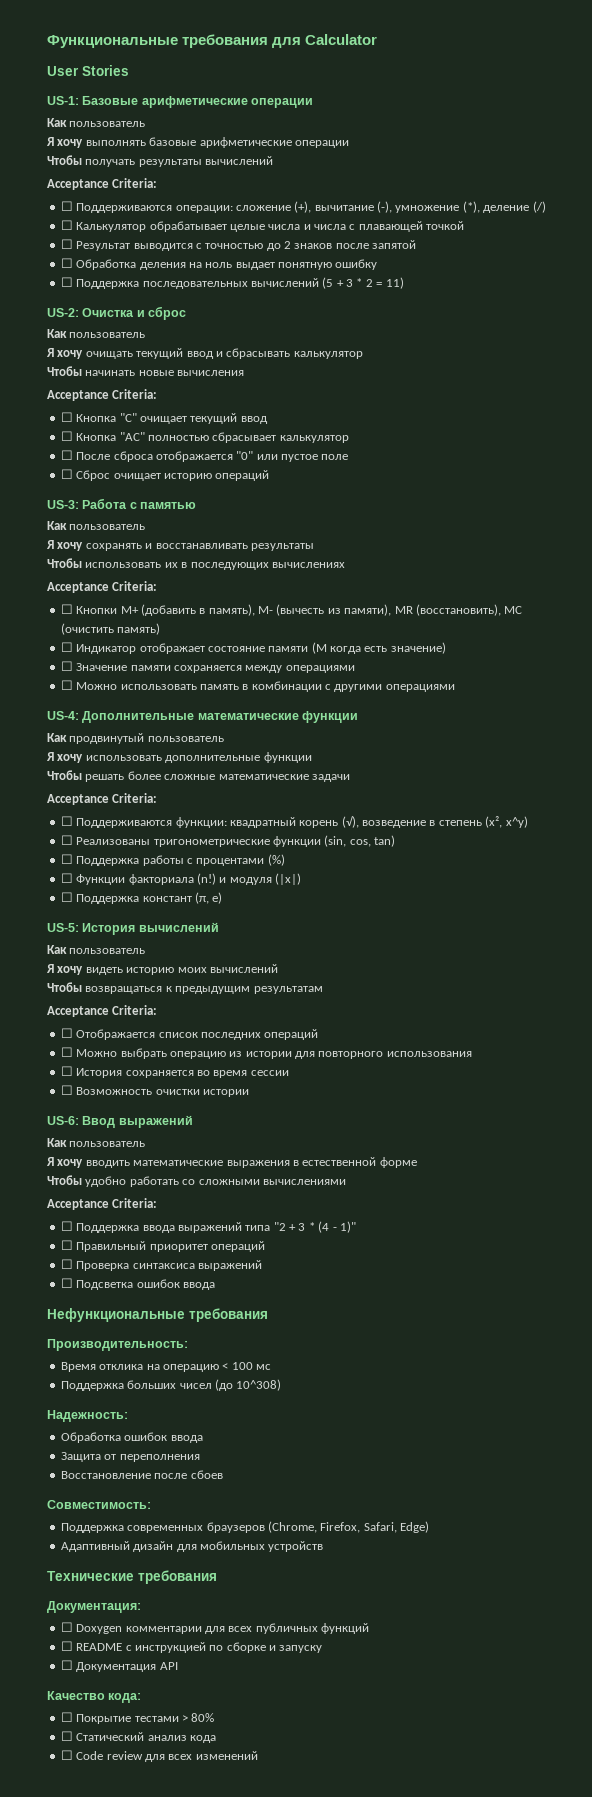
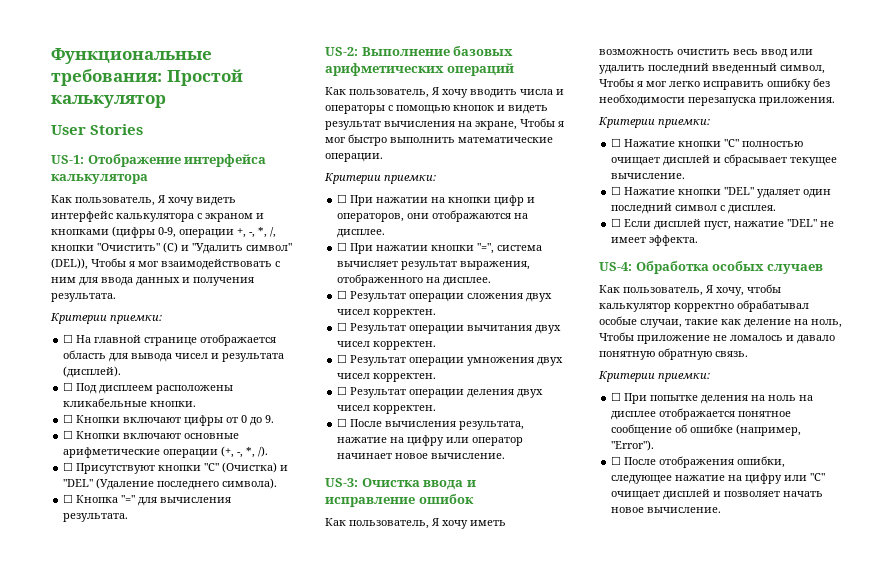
[182,34,378,48] требования для Calculator -> [51,69,243,86] [51,95,166,108] требования: Простой калькулятор
[82,96,314,108] [47,118,146,127] [46,137,349,148] [47,155,274,167] [47,178,158,190] [60,201,546,213] [60,220,465,232] [60,239,417,251] [60,258,378,270] [60,277,404,289] [47,306,187,320] [47,329,146,338] [46,348,363,359] [47,366,245,376] [47,389,158,401] [60,412,268,424] [60,431,349,443] [60,450,349,462] [60,469,270,481] [47,498,197,509] [47,521,146,530] [46,540,314,551] [47,558,345,570] [47,581,158,593] [60,604,523,616] [60,623,161,635] [60,642,446,654] [60,661,355,673] [60,680,455,692] [47,711,359,723] [47,733,224,744] [46,752,312,763] [47,770,350,782] [47,793,158,805] [60,816,528,828] [60,835,395,847] [60,854,285,866] [60,873,301,885] [60,892,223,904] [47,922,219,935] [47,945,146,954] [46,964,278,975] [47,982,323,994] [47,1005,158,1017] [60,1028,319,1040] [60,1047,472,1059] [60,1066,289,1078] [60,1085,249,1097] [47,1115,193,1128] [47,1138,146,1147] [46,1157,417,1168] [47,1175,346,1187] [47,1198,158,1210] [60,1221,356,1233] [60,1240,265,1252] [60,1259,262,1271] [60,1278,215,1290] [47,1308,268,1322] [47,1339,188,1351] [60,1362,271,1372] [60,1379,282,1391] [47,1410,128,1422] [60,1432,203,1443] [60,1452,200,1462] [60,1470,223,1479] [47,1500,151,1509] [60,1521,429,1533] [60,1541,324,1552] [47,1570,217,1584] [47,1601,141,1613] [60,1622,369,1634] [60,1641,323,1653] [60,1660,178,1672] [47,1691,142,1703] [60,1712,215,1724] [60,1731,216,1743] [60,1750,258,1762] Базовые арифметические операции // Как пользователь // Я хочу выполнять базовые арифметические операции // Чтобы получать результаты вычислений // Acceptance Criteria: // ☐ Поддерживаются операции: сложение (+), вычитание (-), умножение (*), деление (/) // ☐ Калькулятор обрабатывает целые числа и числа с плавающей точкой // ☐ Результат выводится с точностью до 2 знаков после запятой // ☐ Обработка деления на ноль выдает понятную ошибку // ☐ Поддержка последовательных вычислений (5 + 3 * 2 = 11) // US-2: Очистка и сброс // Как пользователь // Я хочу очищать текущий ввод и сбрасывать калькулятор // Чтобы начинать новые вычисления // Acceptance Criteria: // ☐ Кнопка "C" очищает текущий ввод // ☐ Кнопка "AC" полностью сбрасывает калькулятор // ☐ После сброса отображается "0" или пустое поле // ☐ Сброс очищает историю операций // US-3: Работа с памятью // Как пользователь // Я хочу сохранять и восстанавливать результаты // Чтобы использовать их в последующих вычислениях // Acceptance Criteria: // ☐ Кнопки M+ (добавить в память), M- (вычесть из памяти), MR (восстановить), MC (очистить память) // ☐ Индикатор отображает состояние памяти (M когда есть значение) // ☐ Значение памяти сохраняется между операциями // ☐ Можно использовать память в комбинации с другими операциями // US-4: Дополнительные математические функции // Как продвинутый пользователь // Я хочу использовать дополнительные функции // Чтобы решать более сложные математические задачи // Acceptance Criteria: // ☐ Поддерживаются функции: квадратный корень (√), возведение в степень (x², x^y) // ☐ Реализованы тригонометрические функции (sin, cos, tan) // ☐ Поддержка работы с процентами (%) // ☐ Функции факториала (n!) и модуля (|x|) // ☐ Поддержка констант (π, e) // US-5: История вычислений // Как пользователь // Я хочу видеть историю моих вычислений // Чтобы возвращаться к предыдущим результатам // Acceptance Criteria: // ☐ Отображается список последних операций // ☐ Можно выбрать операцию из истории для повторного использования // ☐ История сохраняется во время сессии // ☐ Возможность очистки истории // US-6: Ввод выражений // Как пользователь // Я хочу вводить математические выражения в естественной форме // Чтобы удобно работать со сложными вычислениями // Acceptance Criteria: // ☐ Поддержка ввода выражений типа "2 + 3 * (4 - 1)" // ☐ Правильный приоритет операций // ☐ Проверка синтаксиса выражений // ☐ Подсветка ошибок ввода // Нефункциональные требования // Производительность: // Время отклика на операцию < 100 мс // Поддержка больших чисел (до 10^308) // Надежность: // Обработка ошибок ввода // Защита от переполнения // Восстановление после сбоев // Совместимость: // Поддержка современных браузеров (Chrome, Firefox, Safari, Edge) // Адаптивный дизайн для мобильных устройств // Технические требования // Документация: // ☐ Doxygen комментарии для всех публичных функций // ☐ README с инструкцией по сборке и запуску // ☐ Документация API // Качество кода: // ☐ Покрытие тестами > 80% // ☐ Статический анализ кода // ☐ Code review для всех изменений -> [87,154,267,167] [51,174,148,184] [51,195,236,206] [51,211,264,222] [51,226,276,238] [51,242,292,254] [51,258,280,270] [51,277,254,286] [51,293,116,302] [50,313,162,324] [63,334,277,346] [63,350,285,362] [63,366,122,378] [63,382,234,394] [63,398,197,407] [63,414,275,426] [63,430,240,439] [63,446,269,458] [63,462,289,474] [63,478,278,490] [63,494,232,506] [63,513,129,522] [325,46,514,56] [325,63,514,76] [325,87,564,98] [325,105,548,114] [325,118,564,130] [325,134,553,146] [325,153,383,162] [324,173,436,184] [337,194,536,206] [337,210,529,222] [337,229,386,238] [337,242,543,254] [337,261,531,270] [337,274,492,286] [337,290,553,302] [337,309,437,318] [337,322,562,334] [337,341,437,350] [337,354,564,366] [337,373,437,382] [337,386,544,398] [337,405,437,414] [337,418,525,430] [337,435,524,446] [337,453,506,459] [325,478,476,490] [325,494,474,507] [325,518,506,529] [599,49,813,58] [599,63,825,74] [599,78,830,90] [599,94,835,106] [598,117,710,128] [611,138,804,147] [611,154,838,166] [611,173,686,179] [611,186,832,198] [611,203,777,214] [611,218,835,230] [611,235,699,246] [599,261,823,274] [599,284,781,296] [599,300,809,312] [599,316,842,328] [599,332,835,344] [599,348,748,360] [598,371,710,382] [611,392,814,404] [611,408,792,420] [611,424,802,436] [611,440,655,451] [611,456,786,468] [611,473,826,484] [611,489,824,500] [611,507,722,513] Отображение интерфейса калькулятора // Как пользователь, Я хочу видеть интерфейс калькулятора с экраном и кнопками (цифры 0-9, операции +, -, *, /, кнопки "Очистить" (C) и "Удалить символ" (DEL)), Чтобы я мог взаимодействовать с ним для ввода данных и получения результата. // Критерии приемки: // ☐ На главной странице отображается область для вывода чисел и результата (дисплей). // ☐ Под дисплеем расположены кликабельные кнопки. // ☐ Кнопки включают цифры от 0 до 9. // ☐ Кнопки включают основные арифметические операции (+, -, *, /). // ☐ Присутствуют кнопки "C" (Очистка) и "DEL" (Удаление последнего символа). // ☐ Кнопка "=" для вычисления результата. // US-2: Выполнение базовых арифметических операций // Как пользователь, Я хочу вводить числа и операторы с помощью кнопок и видеть результат вычисления на экране, Чтобы я мог быстро выполнить математические операции. // Критерии приемки: // ☐ При нажатии на кнопки цифр и операторов, они отображаются на дисплее. // ☐ При нажатии кнопки "=", система вычисляет результат выражения, отображенного на дисплее. // ☐ Результат операции сложения двух чисел корректен. // ☐ Результат операции вычитания двух чисел корректен. // ☐ Результат операции умножения двух чисел корректен. // ☐ Результат операции деления двух чисел корректен. // ☐ После вычисления результата, нажатие на цифру или оператор начинает новое вычисление. // US-3: Очистка ввода и исправление ошибок // Как пользователь, Я хочу иметь возможность очистить весь ввод или удалить последний введенный символ, Чтобы я мог легко исправить ошибку без необходимости перезапуска приложения. // Критерии приемки: // ☐ Нажатие кнопки "C" полностью очищает дисплей и сбрасывает текущее вычисление. // ☐ Нажатие кнопки "DEL" удаляет один последний символ с дисплея. // ☐ Если дисплей пуст, нажатие "DEL" не имеет эффекта. // US-4: Обработка особых случаев // Как пользователь, Я хочу, чтобы калькулятор корректно обрабатывал особые случаи, такие как деление на ноль, Чтобы приложение не ломалось и давало понятную обратную связь. // Критерии приемки: // ☐ При попытке деления на ноль на дисплее отображается понятное сообщение об ошибке (например, "Error"). // ☐ После отображения ошибки, следующее нажатие на цифру или "C" очищает дисплей и позволяет начать новое вычисление.

